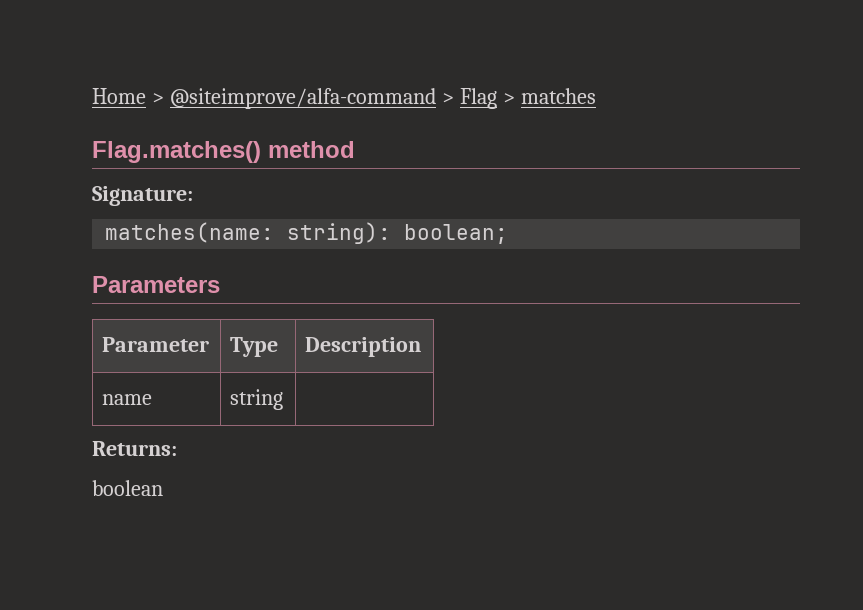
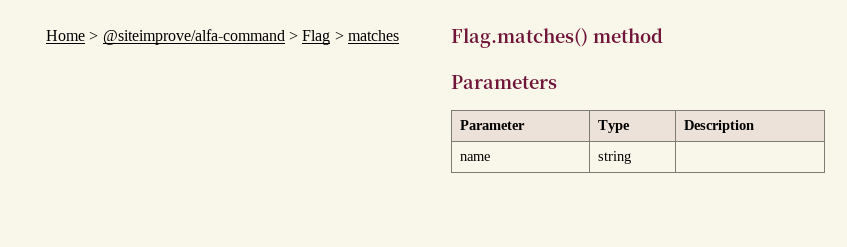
[92,186,193,206] [105,222,509,244] // Signature: // matches(name: string): boolean; -> (663, 35) none
[92,441,177,456] [92,480,163,496] // Returns: // boolean -> (631, 157) none

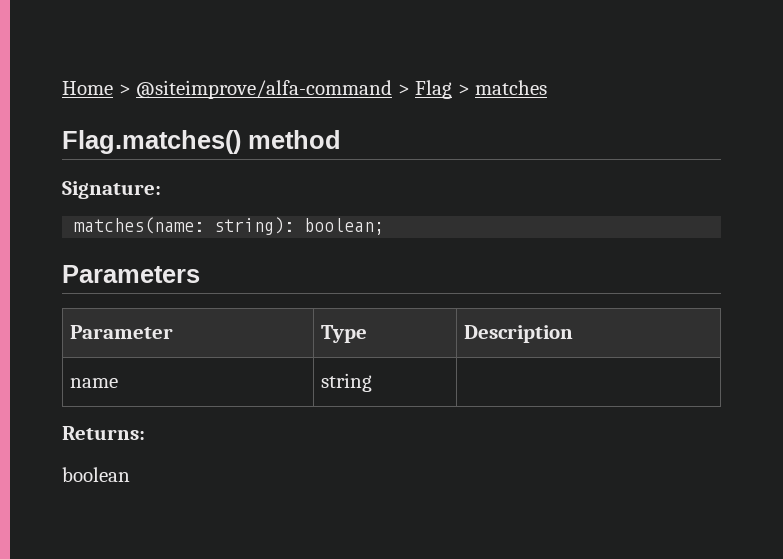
(663, 35) none -> [62,181,161,199] [74,217,385,235] // Signature: // matches(name: string): boolean;
(631, 157) none -> [62,426,145,440] [62,467,130,482] // Returns: // boolean

